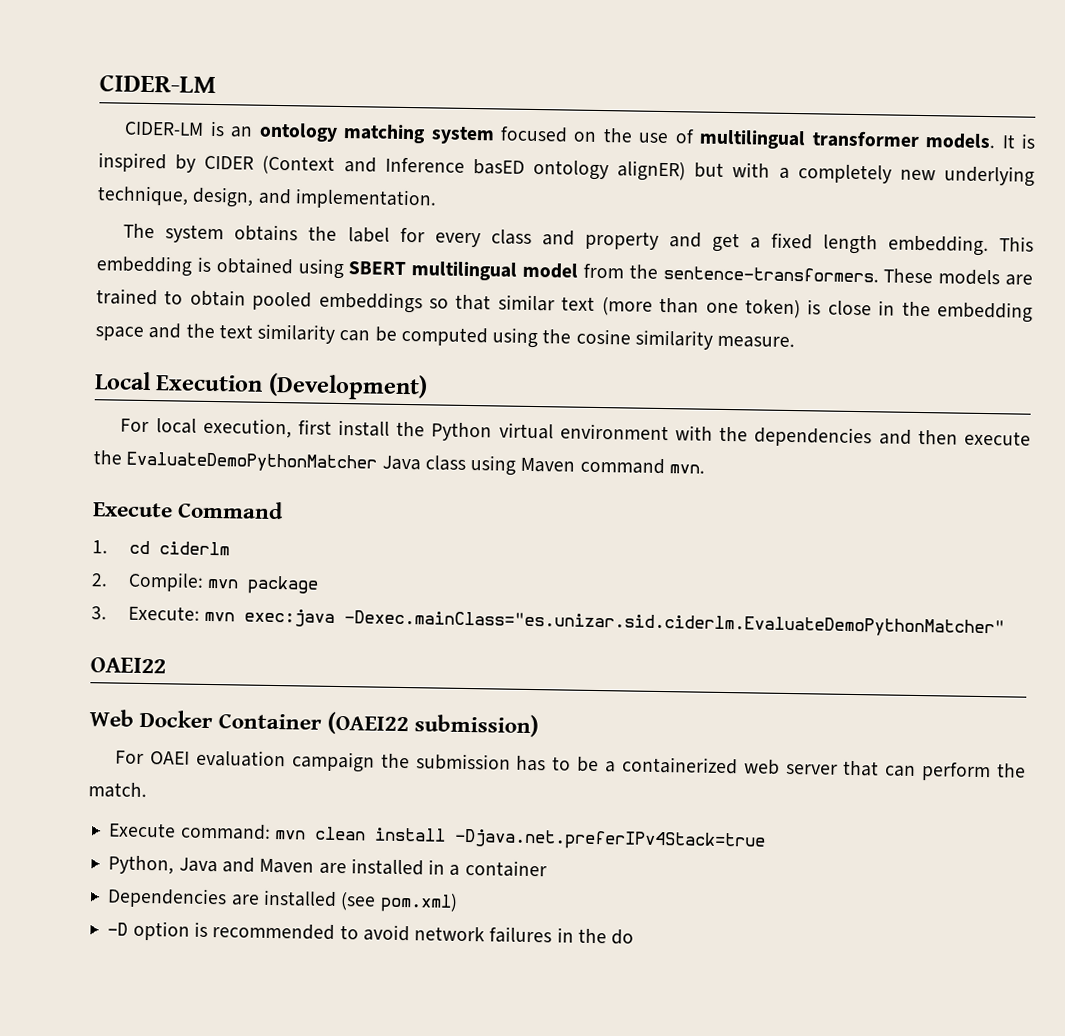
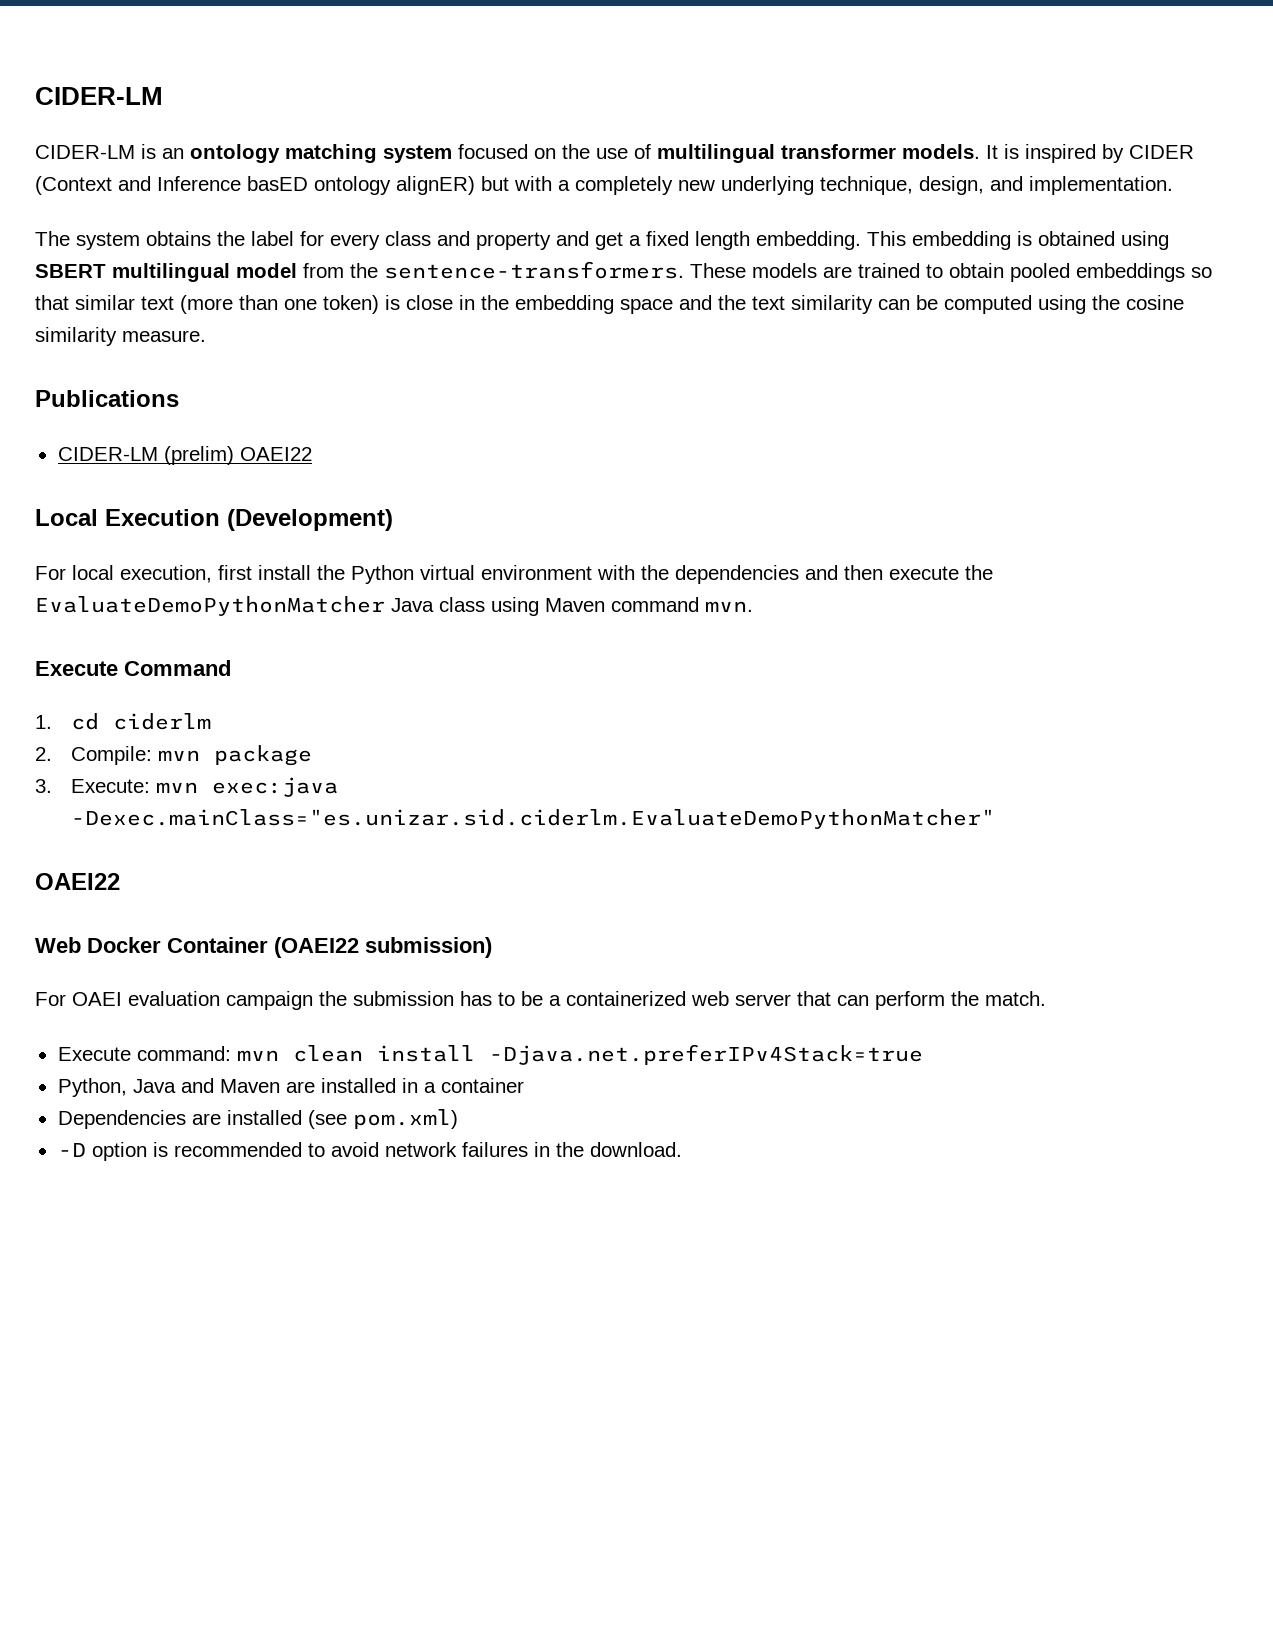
(796, 342) none -> [35,390,179,407] [57,446,312,465] // Publications // CIDER-LM (prelim) OAEI22
[611,929,635,945] do -> [589,1142,682,1157] download.

